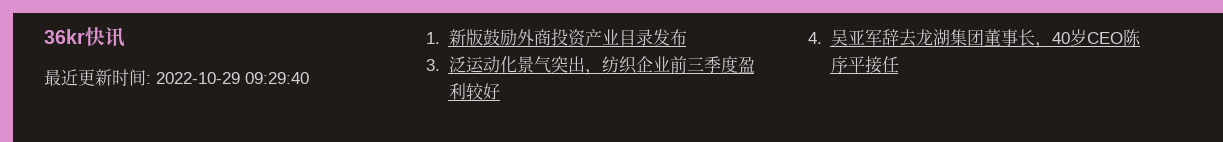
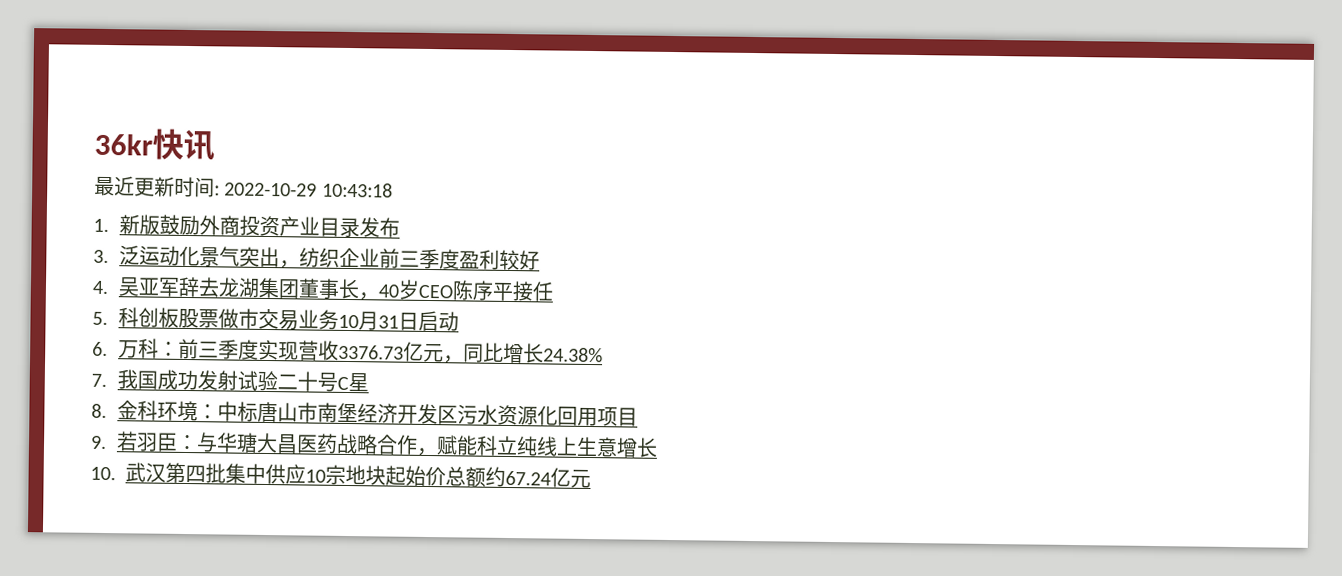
[245,72,309,84] 09:29:40 -> [321,182,393,198] 10:43:18
(899, 64) none -> [92,307,460,332] [92,338,604,364] [91,369,370,392] [91,400,639,427] [90,431,659,458] [90,462,591,489] // 5.科创板股票做市交易业务10月31日启动 // 6.万科：前三季度实现营收3376.73亿元，同比增长24.38% // 7.我国成功发射试验二十号C星 // 8.金科环境：中标唐山市南堡经济开发区污水资源化回用项目 // 9.若羽臣：与华瑭大昌医药战略合作，赋能科立纯线上生意增长 // 10.武汉第四批集中供应10宗地块起始价总额约67.24亿元

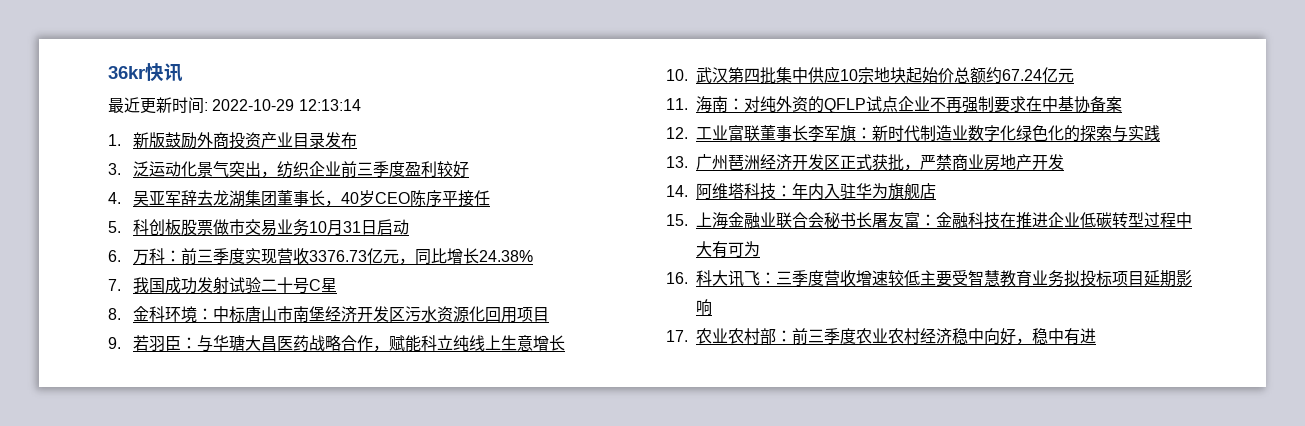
[321,182,393,198] 10:43:18 -> [298,99,361,111] 12:13:14
(591, 479) none -> [666,96,1122,113] [666,125,1160,142] [666,154,1064,171] [666,183,936,200] [666,212,1192,229] [696,241,760,258] [666,270,1192,287] [696,299,712,316] [666,328,1096,345] // 11.海南：对纯外资的QFLP试点企业不再强制要求在中基协备案 // 12.工业富联董事长李军旗：新时代制造业数字化绿色化的探索与实践 // 13.广州琶洲经济开发区正式获批，严禁商业房地产开发 // 14.阿维塔科技：年内入驻华为旗舰店 // 15.上海金融业联合会秘书长屠友富：金融科技在推进企业低碳转型过程中大有可为 // 16.科大讯飞：三季度营收增速较低主要受智慧教育业务拟投标项目延期影响 // 17.农业农村部：前三季度农业农村经济稳中向好，稳中有进

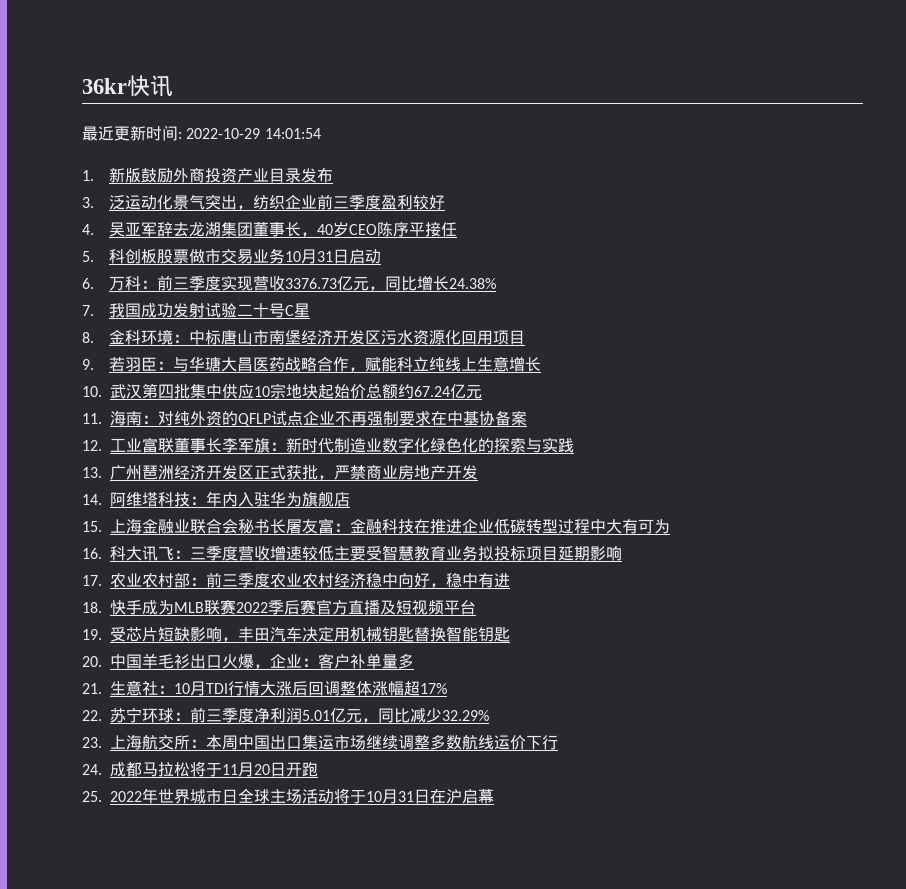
[298,99,361,111] 12:13:14 -> [264,128,321,139] 14:01:54
(1096, 336) none -> [82,599,476,615] [82,626,510,642] [82,653,414,669] [82,680,447,696] [82,707,489,723] [82,734,558,750] [82,761,318,777] [82,788,494,804] // 18.快手成为MLB联赛2022季后赛官方直播及短视频平台 // 19.受芯片短缺影响，丰田汽车决定用机械钥匙替换智能钥匙 // 20.中国羊毛衫出口火爆，企业：客户补单量多 // 21.生意社：10月TDI行情大涨后回调整体涨幅超17% // 22.苏宁环球：前三季度净利润5.01亿元，同比减少32.29% // 23.上海航交所：本周中国出口集运市场继续调整多数航线运价下行 // 24.成都马拉松将于11月20日开跑 // 25. 2022年世界城市日全球主场活动将于10月31日在沪启幕

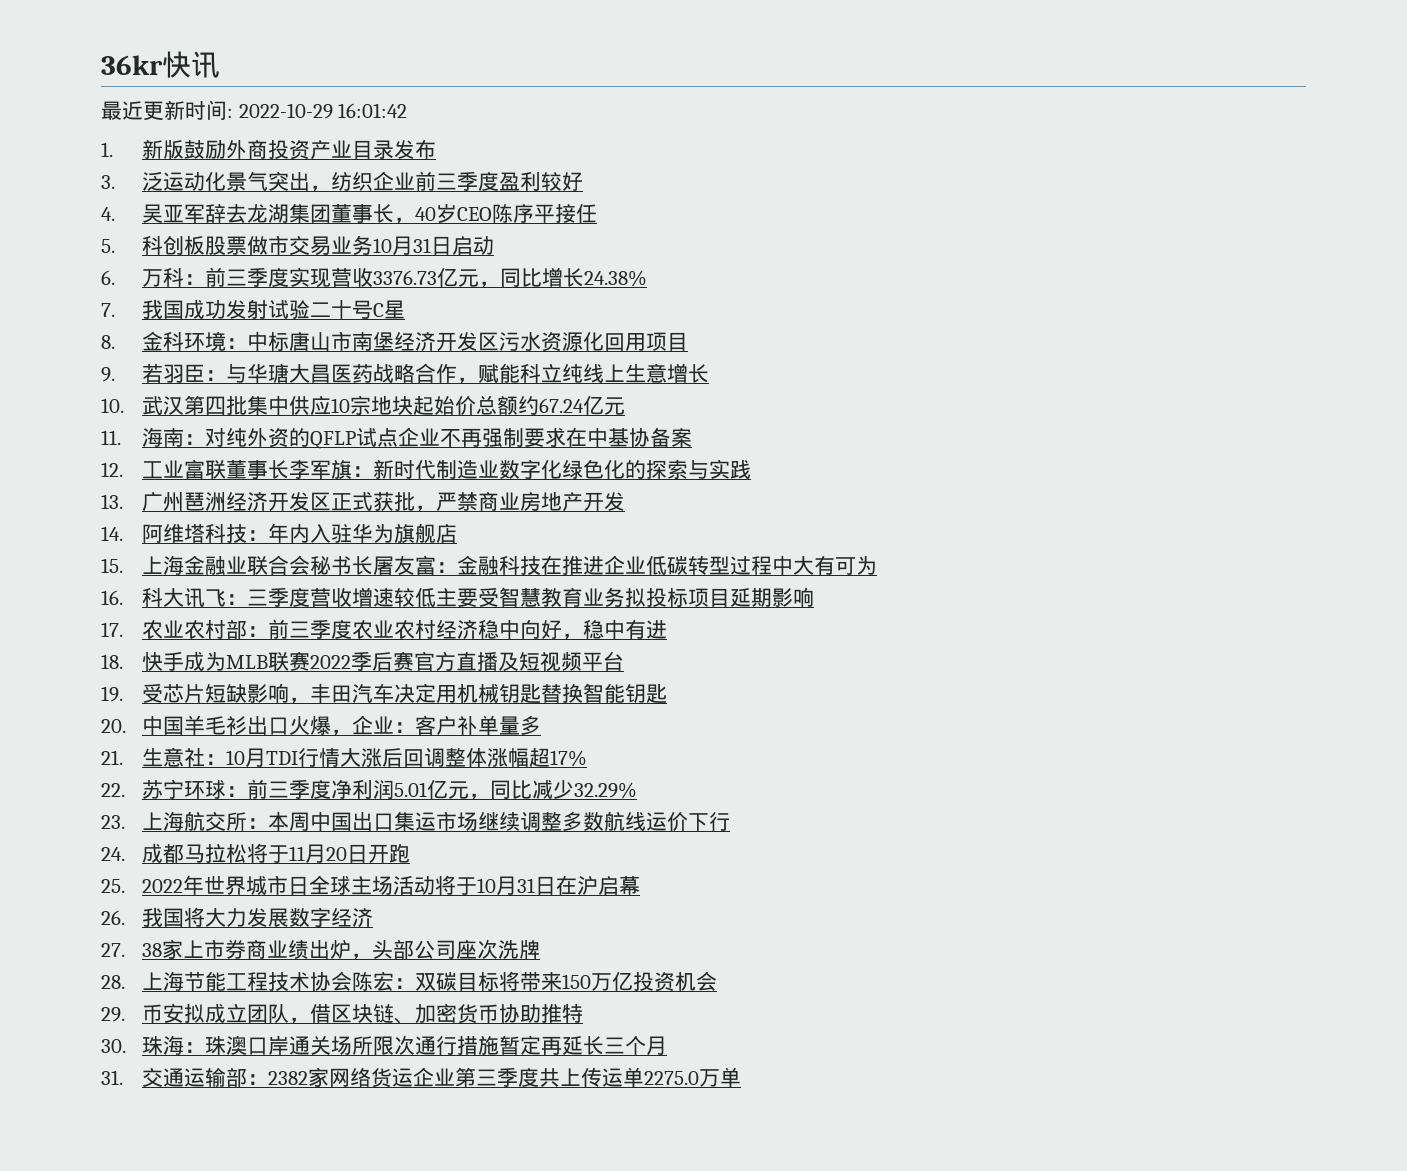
[264,128,321,139] 14:01:54 -> [338,103,408,118] 16:01:42
(494, 796) none -> [101,907,373,928] [101,939,540,960] [101,971,717,992] [101,1003,583,1024] [101,1035,667,1055] [101,1067,741,1088] // 26.我国将大力发展数字经济 // 27. 38家上市券商业绩出炉，头部公司座次洗牌 // 28.上海节能工程技术协会陈宏：双碳目标将带来150万亿投资机会 // 29.币安拟成立团队，借区块链、加密货币协助推特 // 30.珠海：珠澳口岸通关场所限次通行措施暂定再延长三个月 // 31.交通运输部：2382家网络货运企业第三季度共上传运单2275.0万单

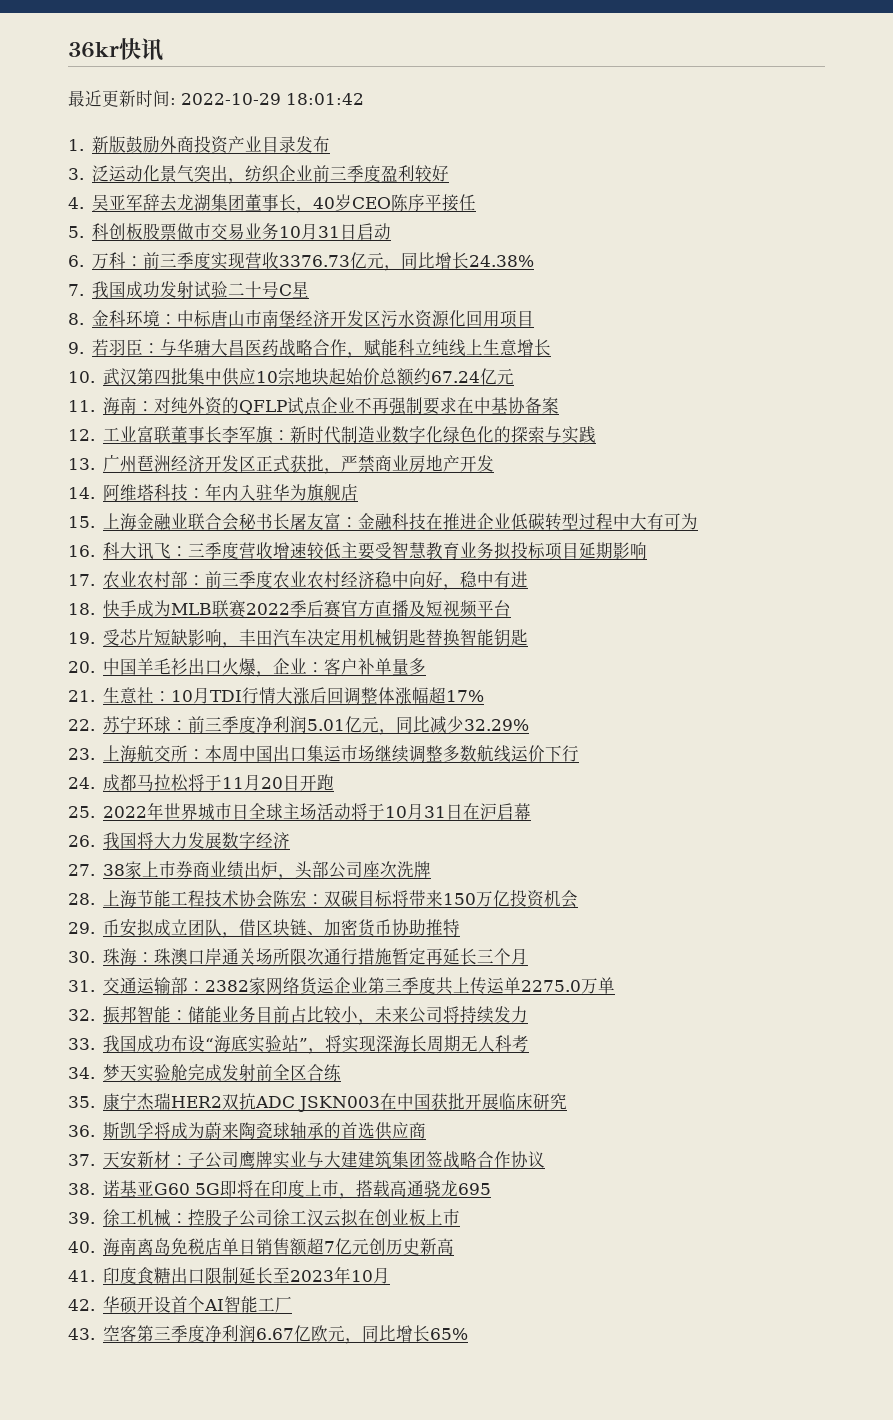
[338,103,408,118] 16:01:42 -> [286,93,364,105] 18:01:42
(741, 1077) none -> [68,1006,529,1025] [68,1035,530,1054] [68,1064,343,1082] [68,1093,568,1112] [68,1121,427,1140] [68,1151,546,1169] [68,1180,492,1199] [68,1209,461,1227] [68,1238,455,1256] [68,1266,391,1284] [68,1296,293,1314] [68,1325,469,1344] // 32.振邦智能：储能业务目前占比较小，未来公司将持续发力 // 33.我国成功布设“海底实验站”，将实现深海长周期无人科考 // 34.梦天实验舱完成发射前全区合练 // 35.康宁杰瑞HER2双抗ADC JSKN003在中国获批开展临床研究 // 36.斯凯孚将成为蔚来陶瓷球轴承的首选供应商 // 37.天安新材：子公司鹰牌实业与大建建筑集团签战略合作协议 // 38.诺基亚G60 5G即将在印度上市，搭载高通骁龙695 // 39.徐工机械：控股子公司徐工汉云拟在创业板上市 // 40.海南离岛免税店单日销售额超7亿元创历史新高 // 41.印度食糖出口限制延长至2023年10月 // 42.华硕开设首个AI智能工厂 // 43.空客第三季度净利润6.67亿欧元，同比增长65%

